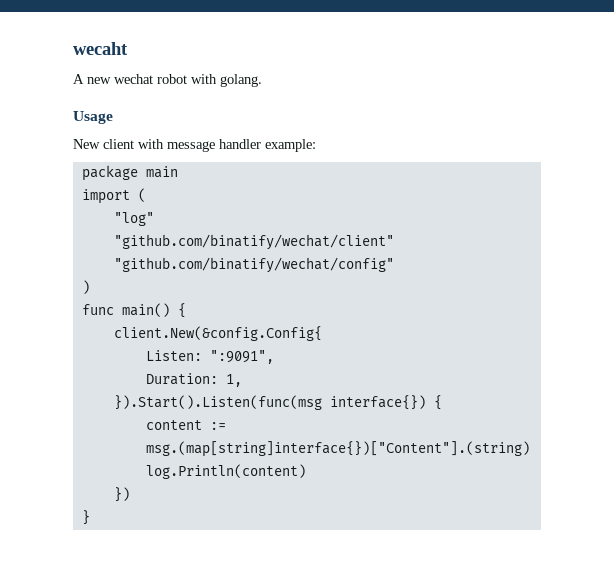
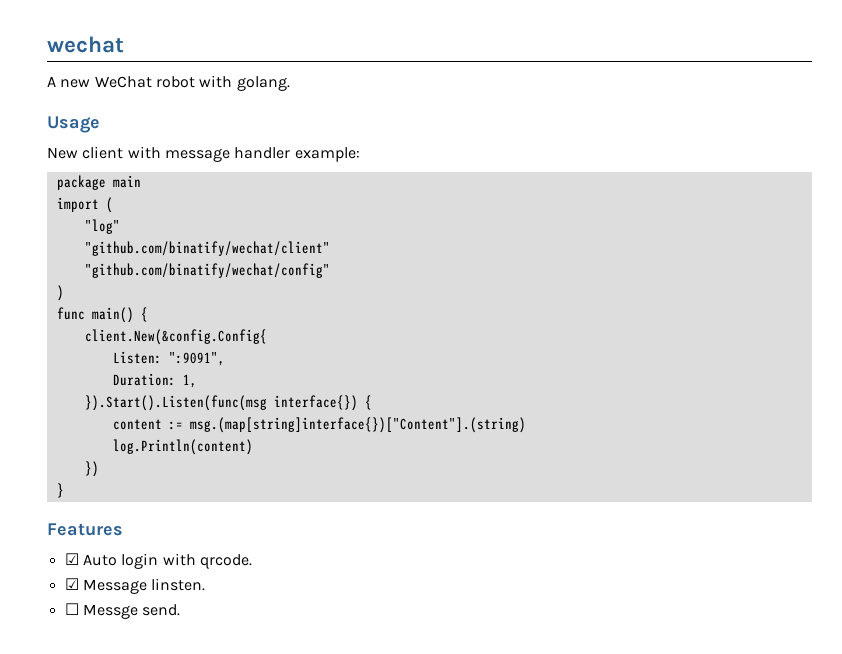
[73,42,128,55] wecaht -> [47,36,124,53] wechat
[114,74,153,84] wechat -> [94,76,152,88] WeChat
(90, 517) none -> [47,523,123,536] [64,553,252,569] [64,578,206,594] [64,603,181,619] // Features // ☑ Auto login with qrcode. // ☑ Message linsten. // ☐ Messge send.

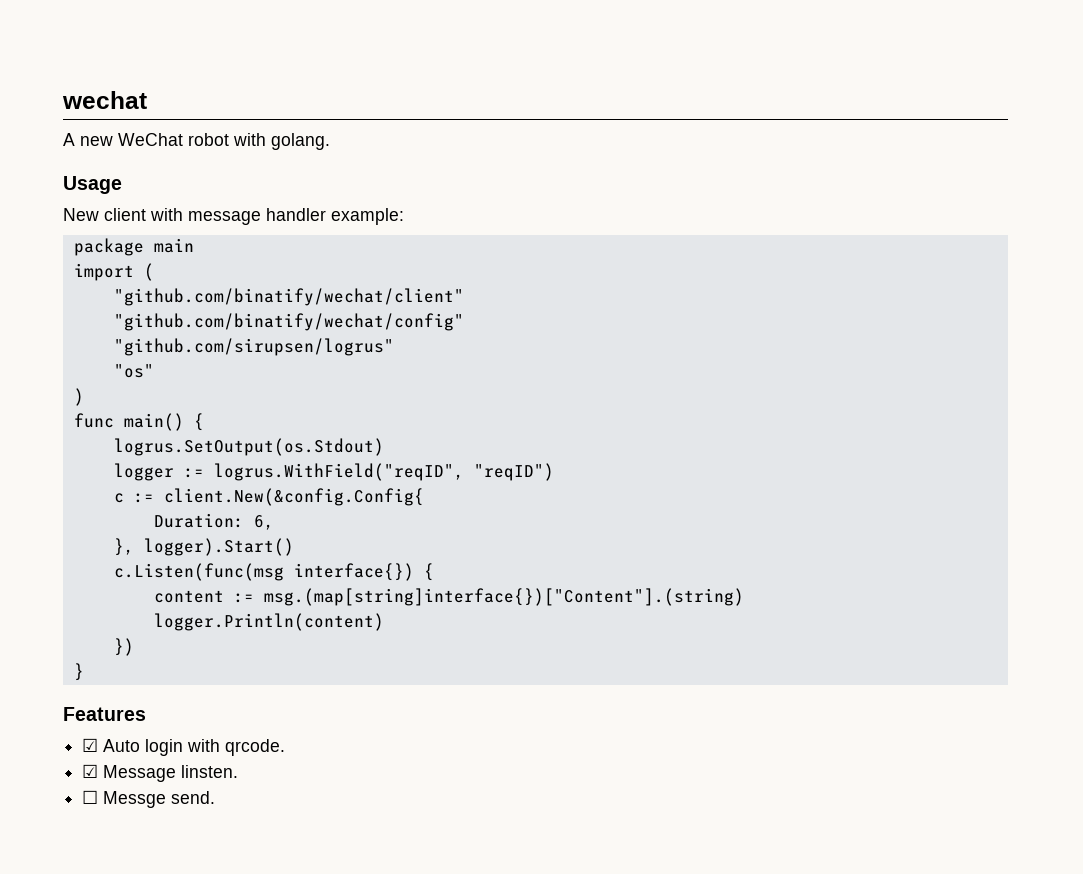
[84,219,120,234] // "log" -> (154, 272) none
(330, 270) none -> [113,338,394,356] [113,364,154,378] // "github.com/sirupsen/logrus" // "os"
[84,329,267,345] [112,351,225,366] [112,373,197,388] [84,395,267,411] client.New(&config.Config{ // Listen: ":9091", // Duration: 1, // }).Start().Listen(func(msg -> [113,438,384,456] [113,463,554,481] [113,488,424,506] [153,513,274,530] [113,538,294,556] [113,563,284,581] logrus.SetOutput(os.Stdout) // logger := logrus.WithField("reqID", "reqID") // c := client.New(&config.Config{ // Duration: 6, // }, logger).Start() // c.Listen(func(msg
[112,439,253,455] log.Println(content) -> [153,613,384,631] logger.Println(content)

